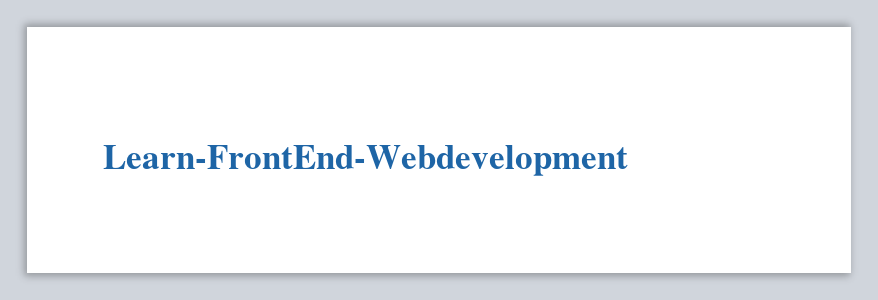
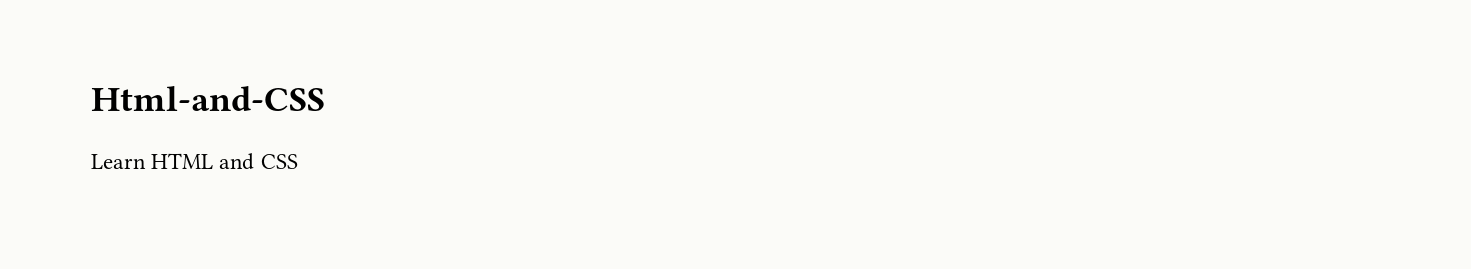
[103,145,628,176] Learn-FrontEnd-Webdevelopment -> [91,86,325,111] [91,153,298,170] Html-and-CSS // Learn HTML and CSS

